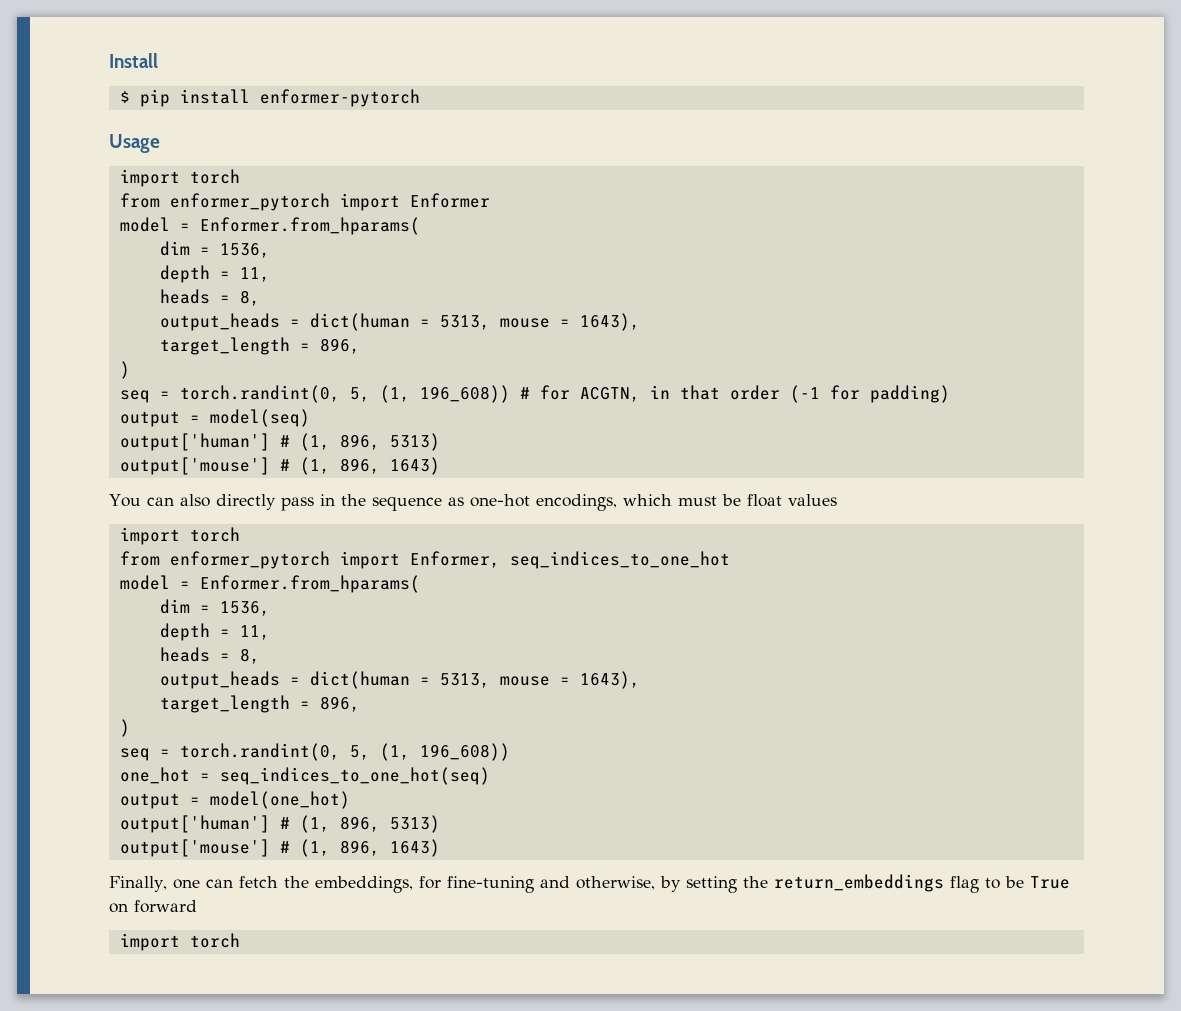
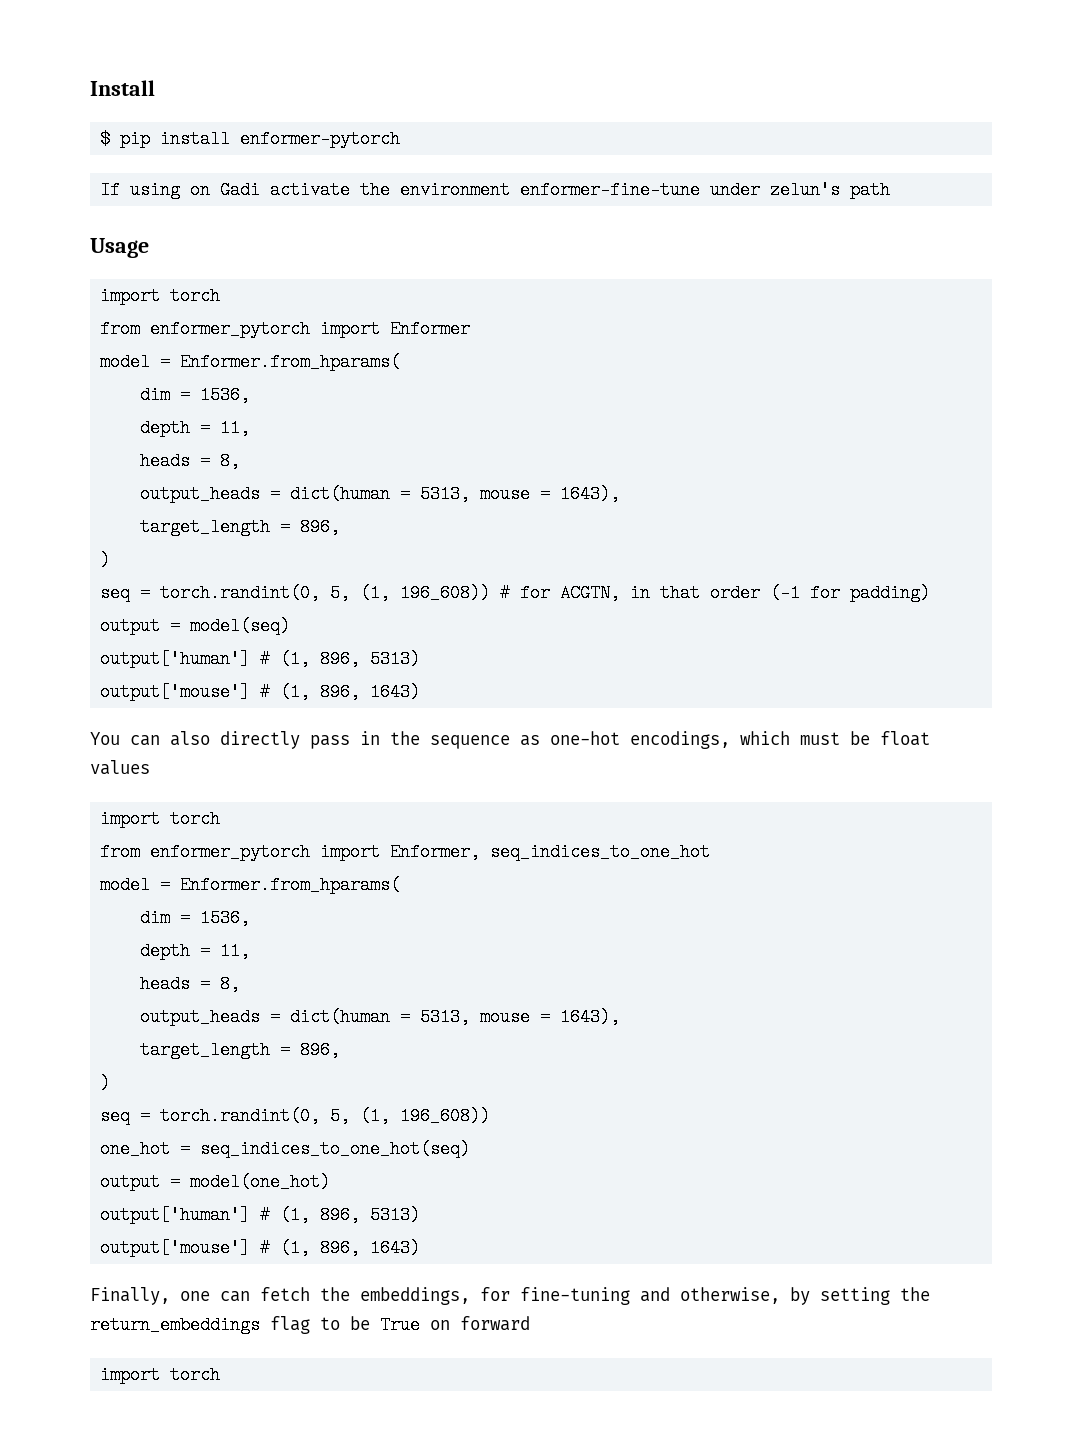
(420, 98) none -> [100,181,891,199] // If using on Gadi activate the environment enformer-fine-tune under zelun's path

